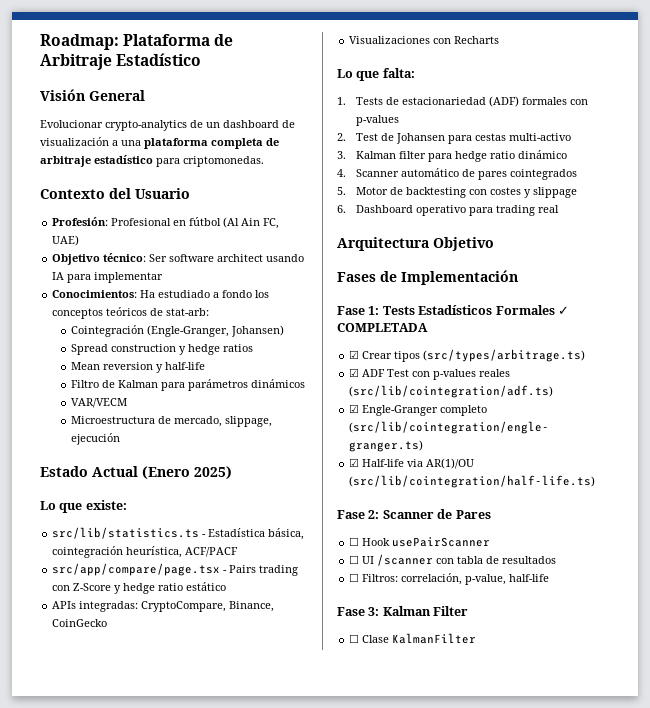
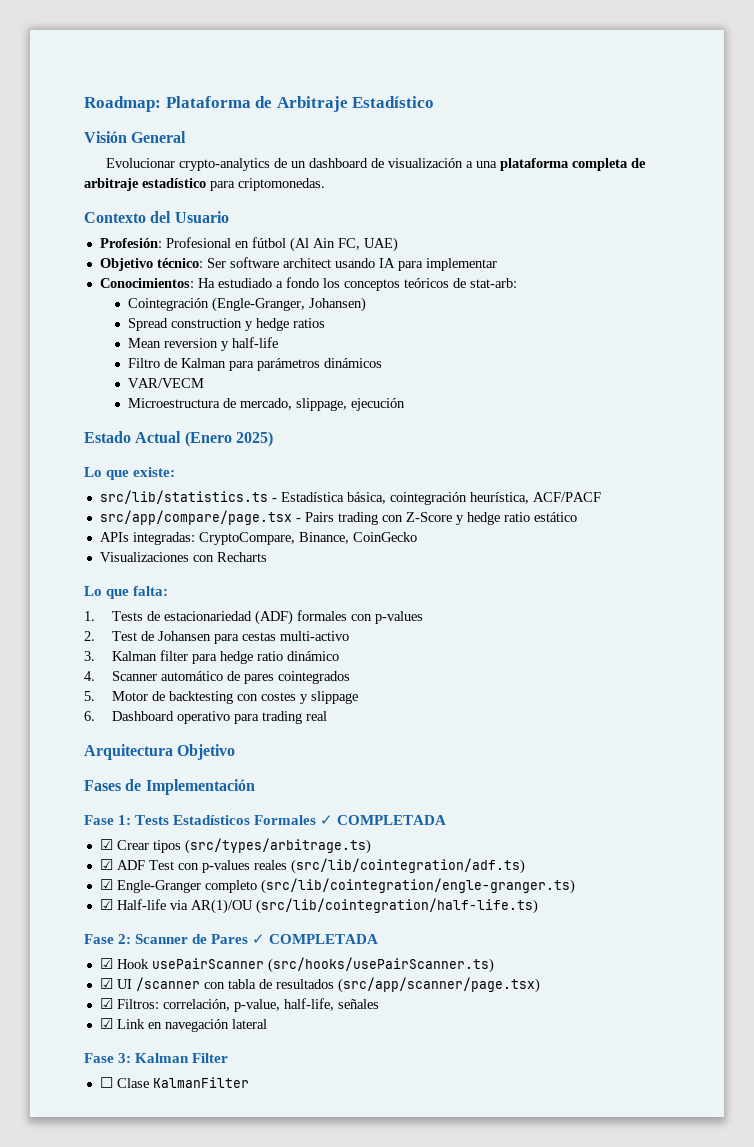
[349,537,360,546] // ☐ -> [252,934,379,944] [99,958,113,969] ✓ COMPLETADA // ☑
[349,555,360,564] // ☐ -> [267,957,494,973] [99,978,113,989] (src/hooks/usePairScanner.ts) // ☑
[349,573,360,582] // ☐ -> [337,977,540,993] [99,998,113,1009] (src/app/scanner/page.tsx) // ☑
[509,574,550,582] half-life -> [283,998,379,1011] [99,1018,267,1032] half-life, señales // ☑ Link en navegación lateral

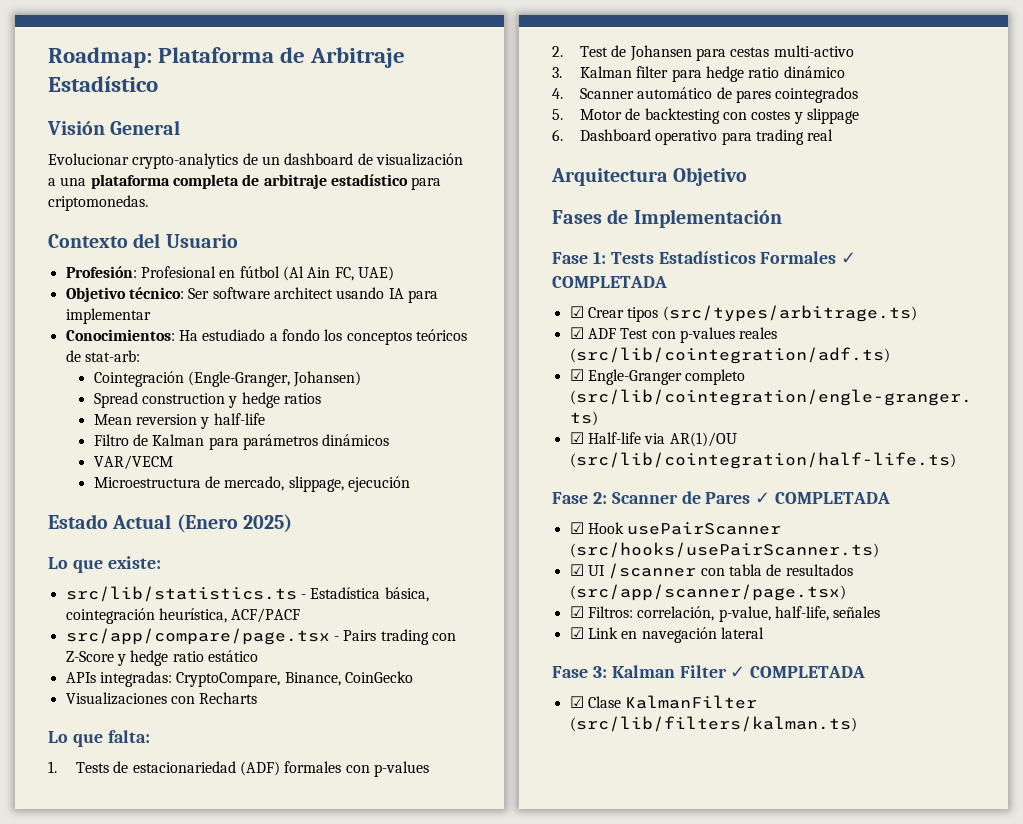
[99,1077,113,1088] // ☐ -> [730,666,866,678] [569,696,584,708] ✓ COMPLETADA // ☑
(249, 1082) none -> [569,716,857,732] (src/lib/filters/kalman.ts)

